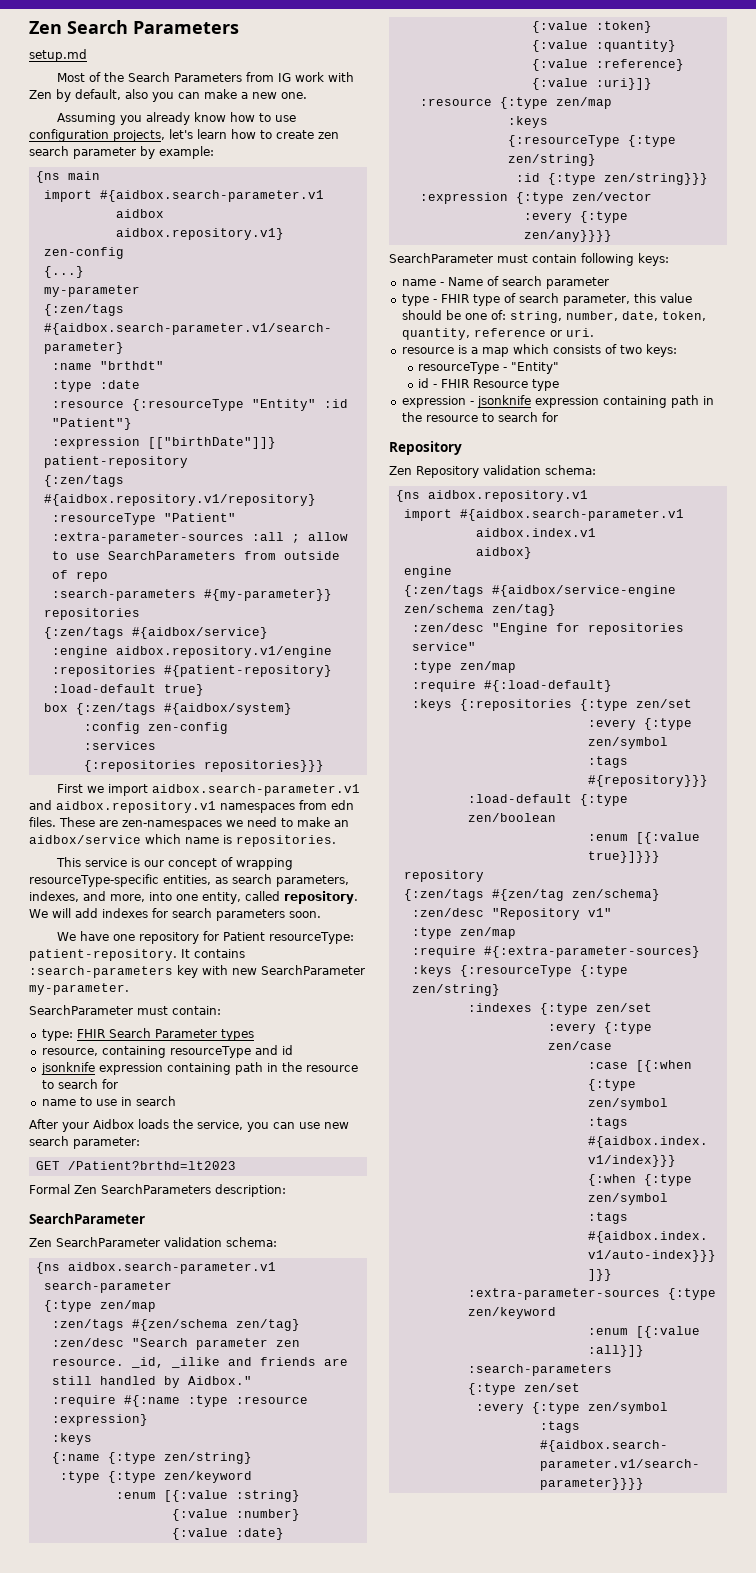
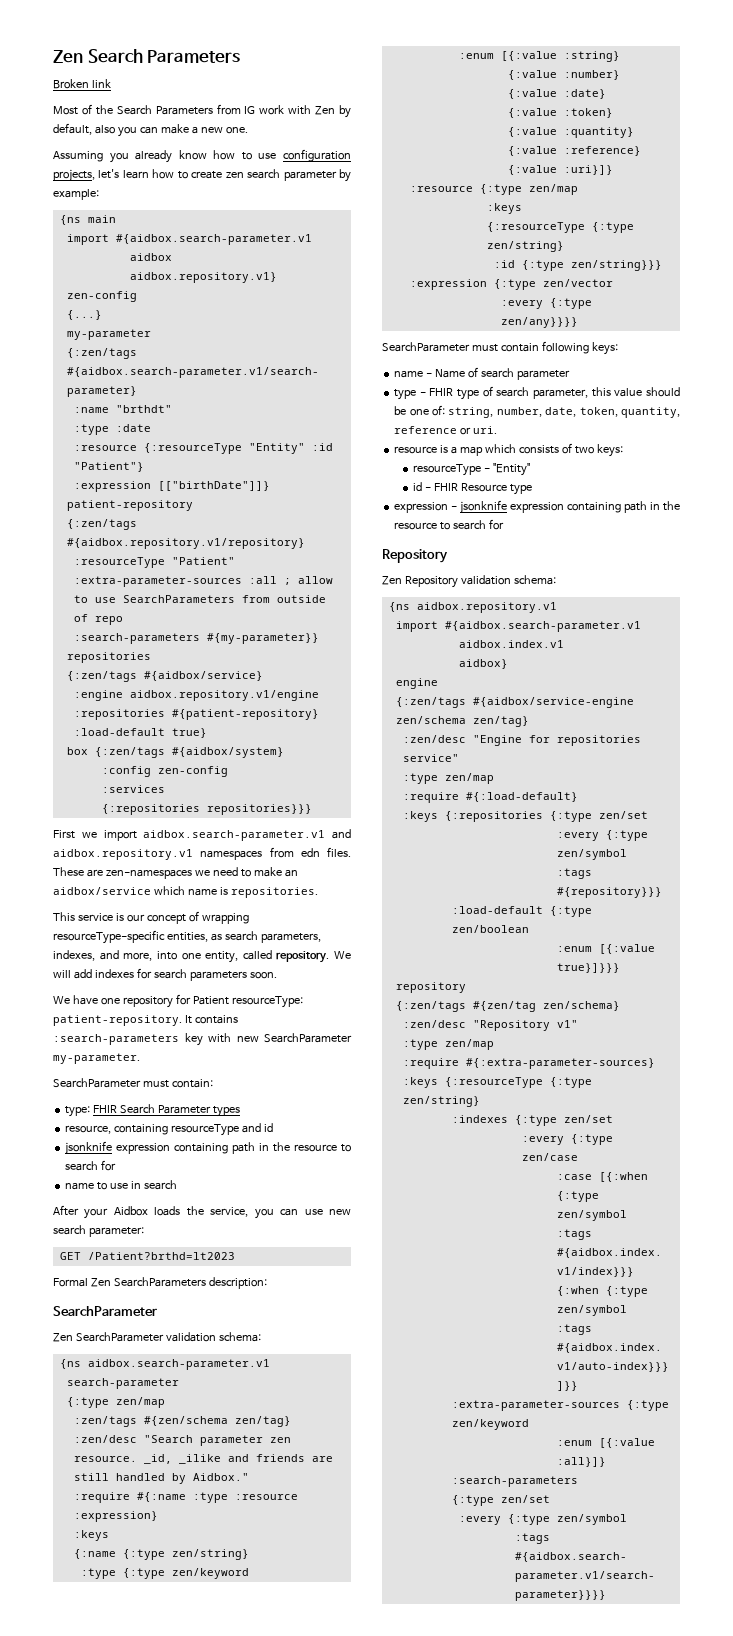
[29,49,87,62] setup.md -> [53,79,111,89] Broken link

